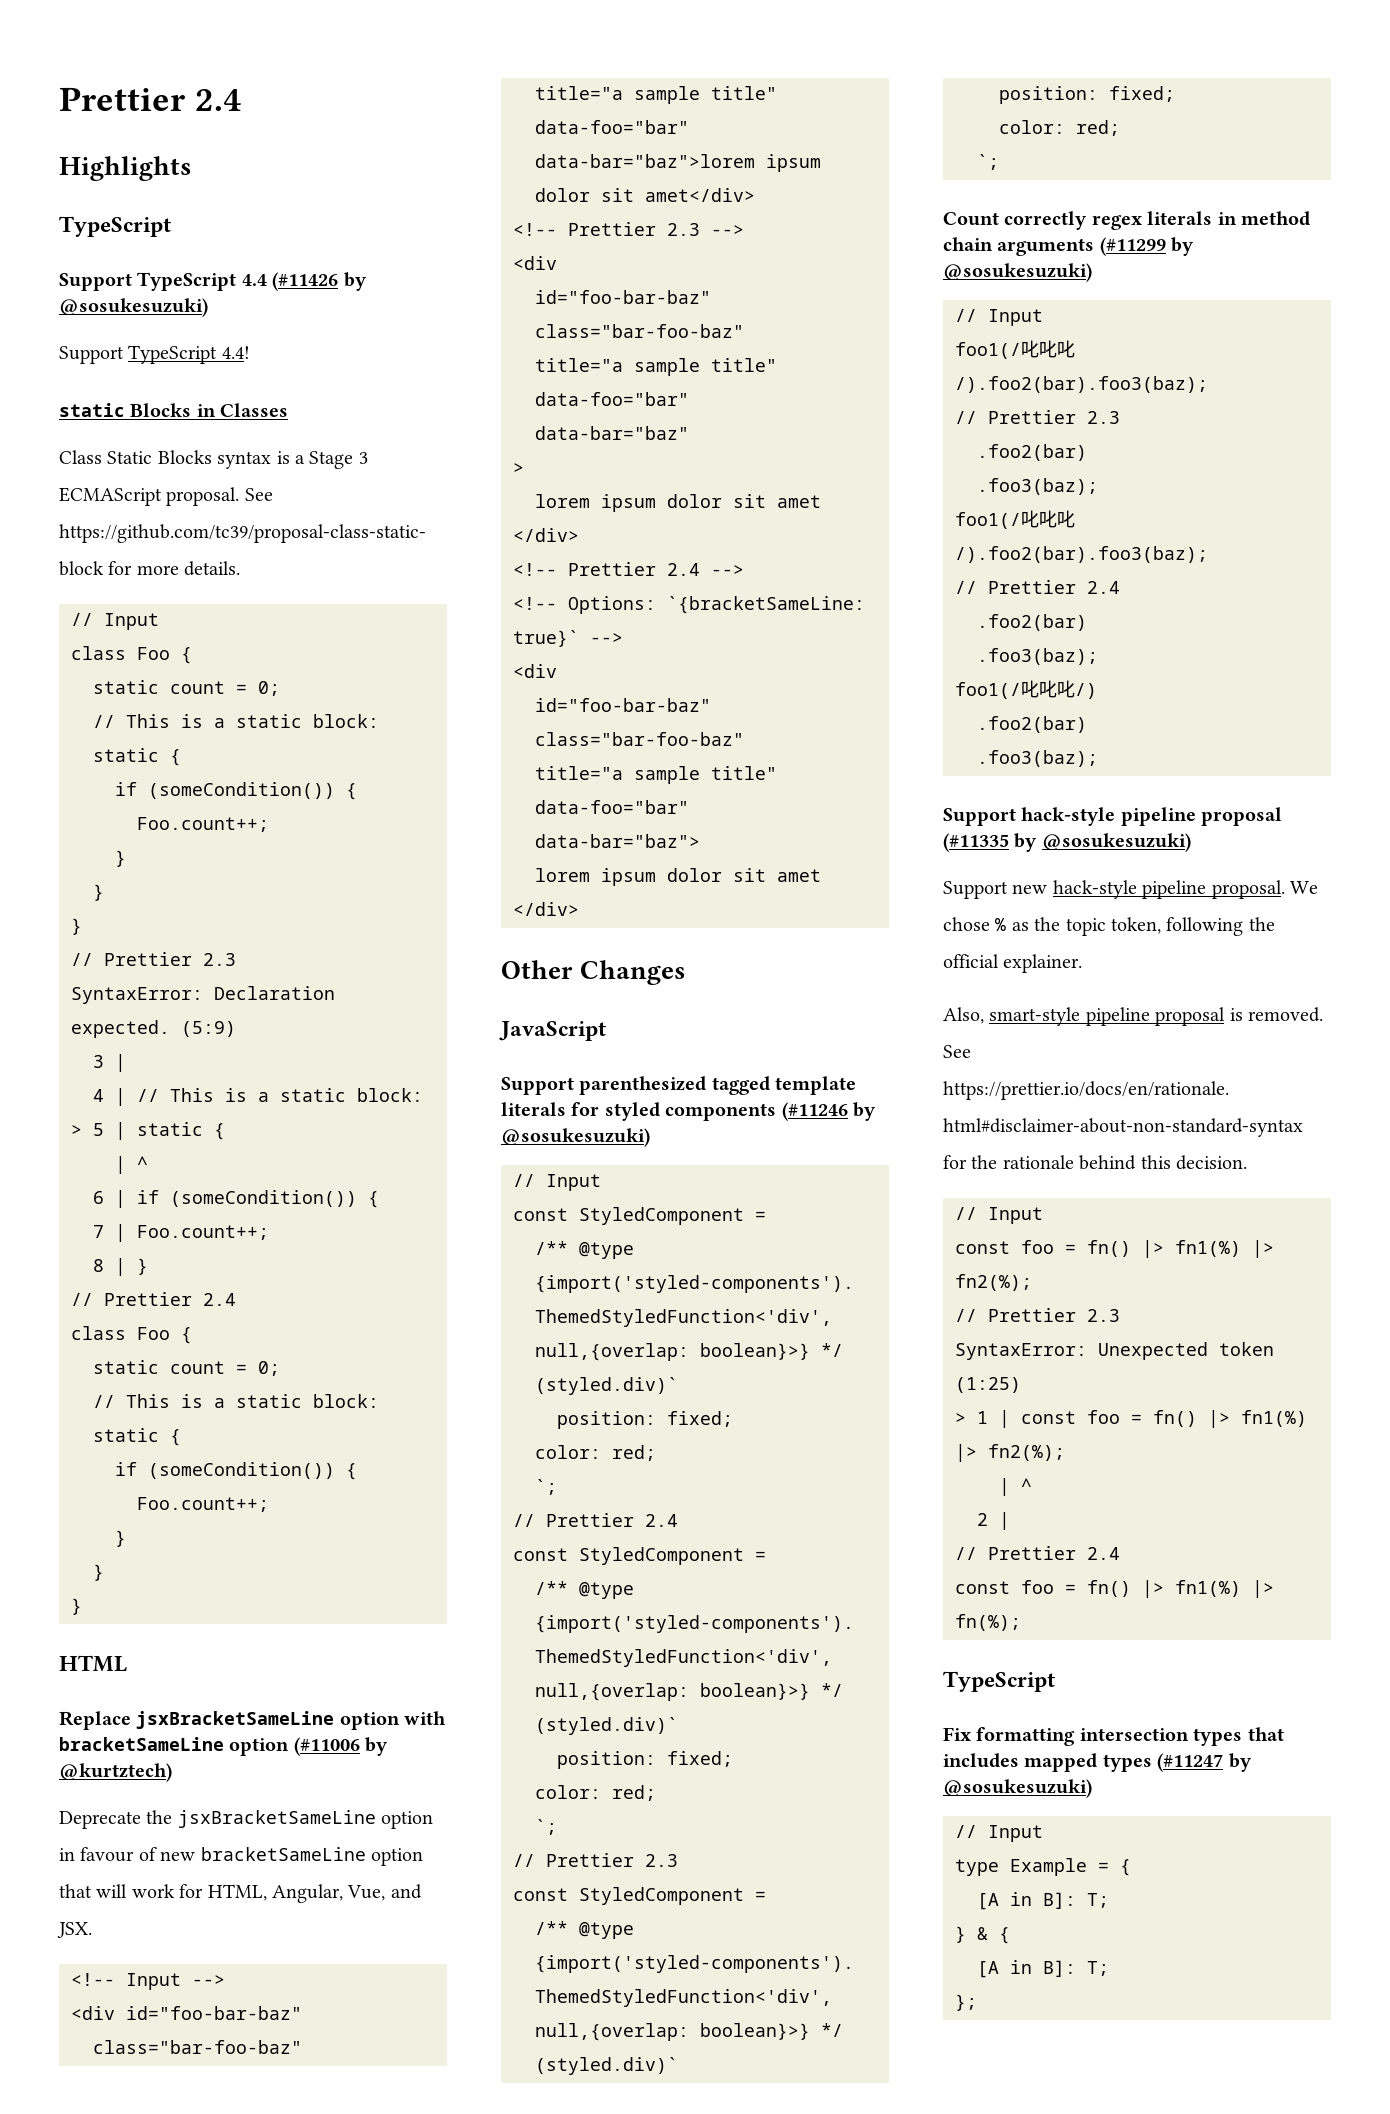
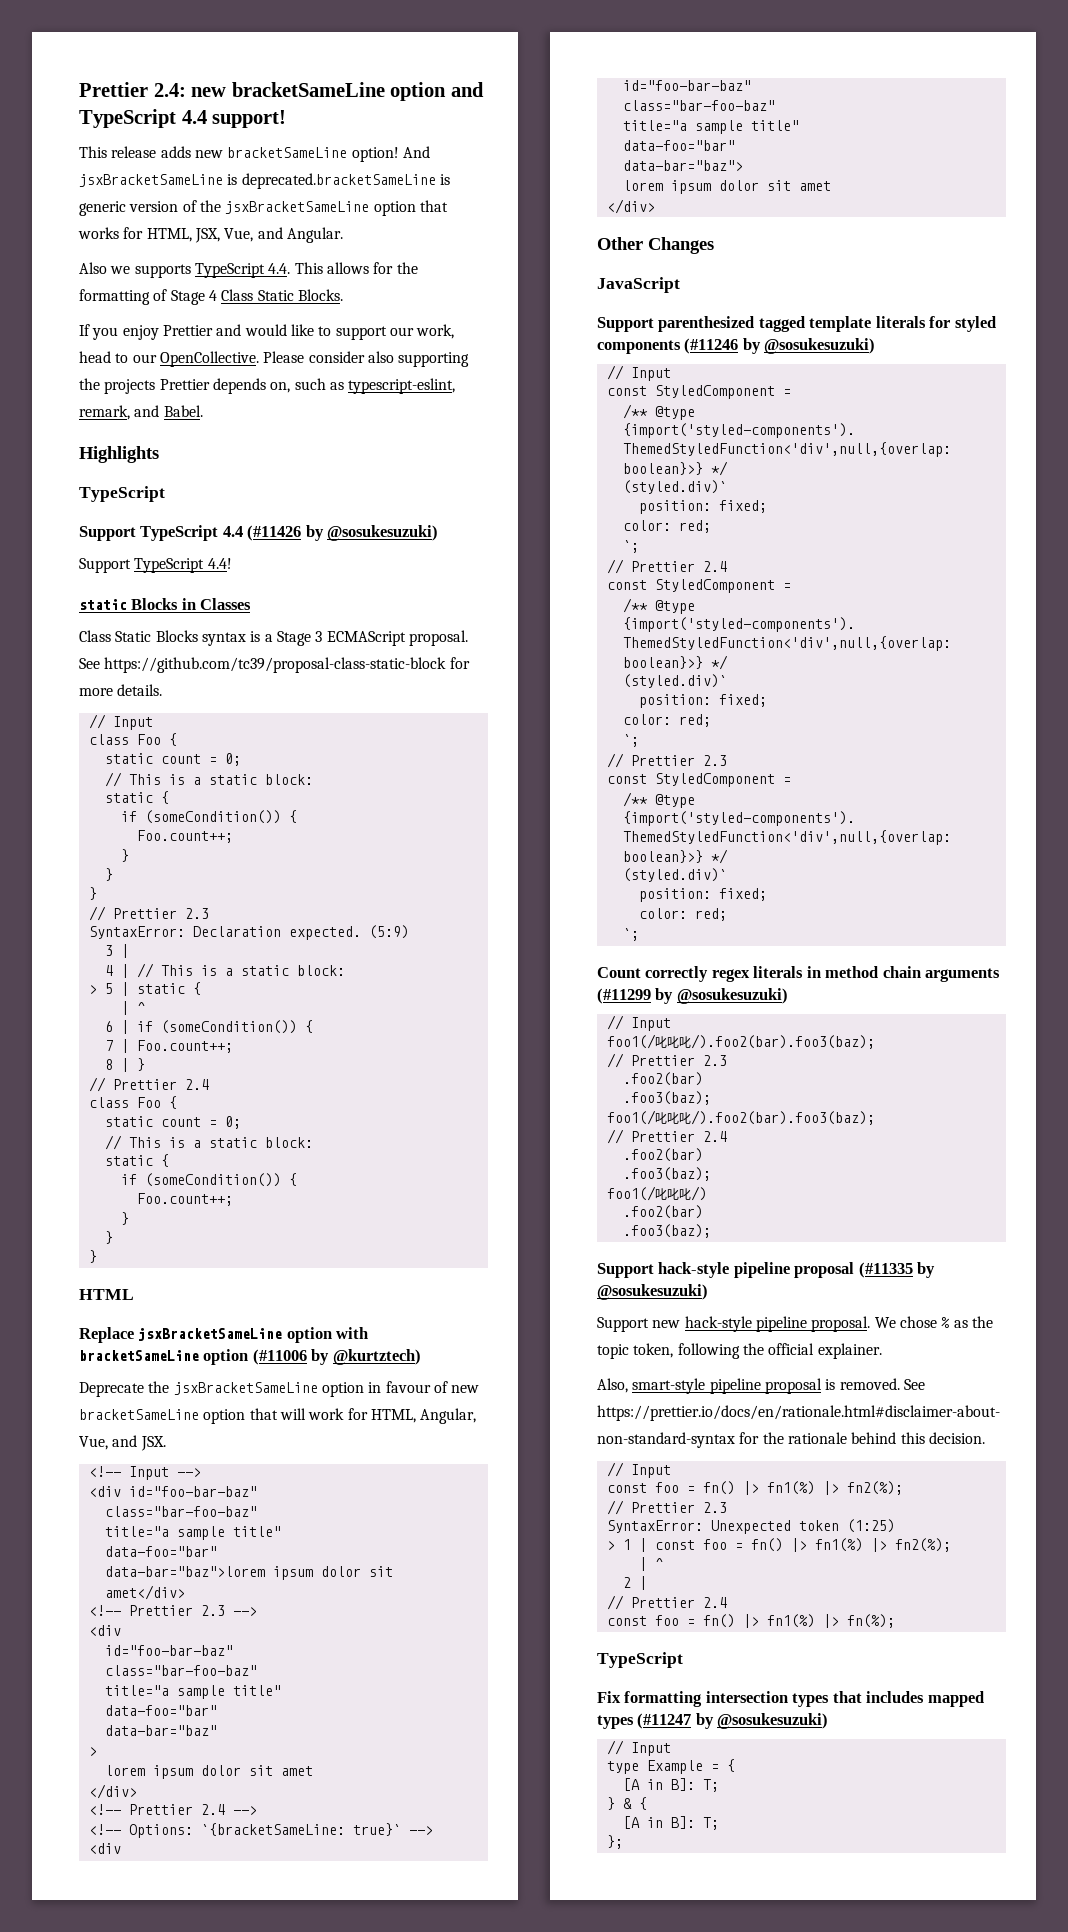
[59,87,242,111] Prettier 2.4 -> [79,82,484,101] [79,109,287,128] [79,146,430,162] [79,173,450,189] [79,200,448,216] [78,227,343,243] [79,262,418,278] [79,289,343,305] [79,324,455,340] [79,351,470,367] [79,378,456,394] [79,405,203,420] Prettier 2.4: new bracketSameLine option and TypeScript 4.4 support! // This release adds new bracketSameLine option! And jsxBracketSameLine is deprecated.bracketSameLine is generic version of the jsxBracketSameLine option that works for HTML, JSX, Vue, and Angular. // Also we supports TypeScript 4.4. This allows for the formatting of Stage 4 Class Static Blocks. // If you enjoy Prettier and would like to support our work, head to our OpenCollective. Please consider also supporting the projects Prettier depends on, such as typescript-eslint, remark, and Babel.

